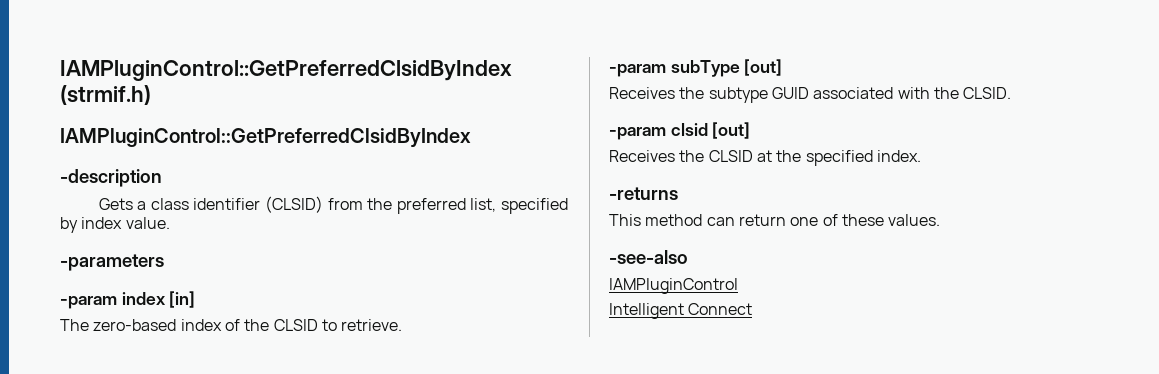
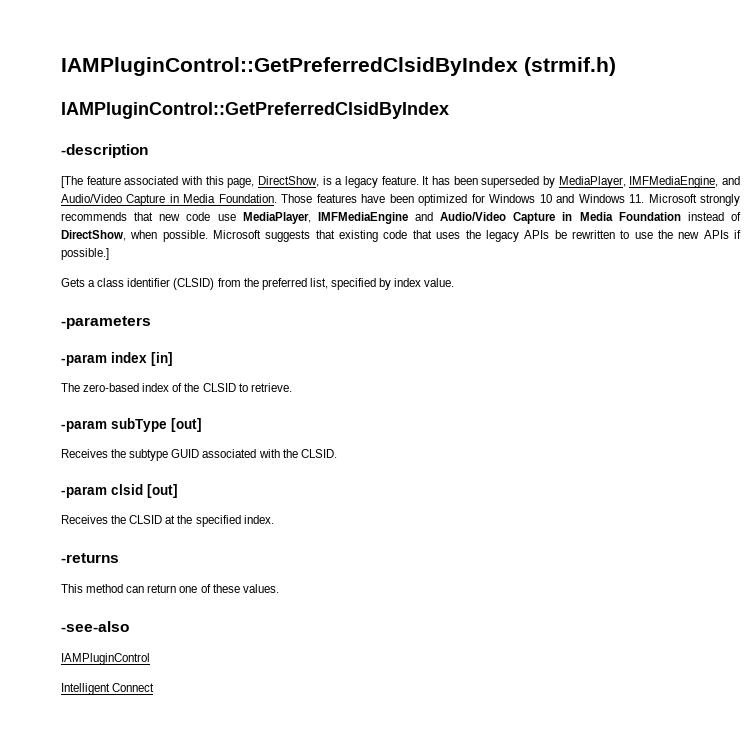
(162, 178) none -> [61,176,741,188] [61,194,740,206] [61,212,741,224] [61,230,742,242] [61,248,109,260] // [The feature associated with this page, DirectShow, is a legacy feature. It has been superseded by MediaPlayer, IMFMediaEngine, and Audio/Video Capture in Media Foundation. Those features have been optimized for Windows 10 and Windows 11. Microsoft strongly recommends that new code use MediaPlayer, IMFMediaEngine and Audio/Video Capture in Media Foundation instead of DirectShow, when possible. Microsoft suggests that existing code that uses the legacy APIs be rewritten to use the new APIs if possible.]

